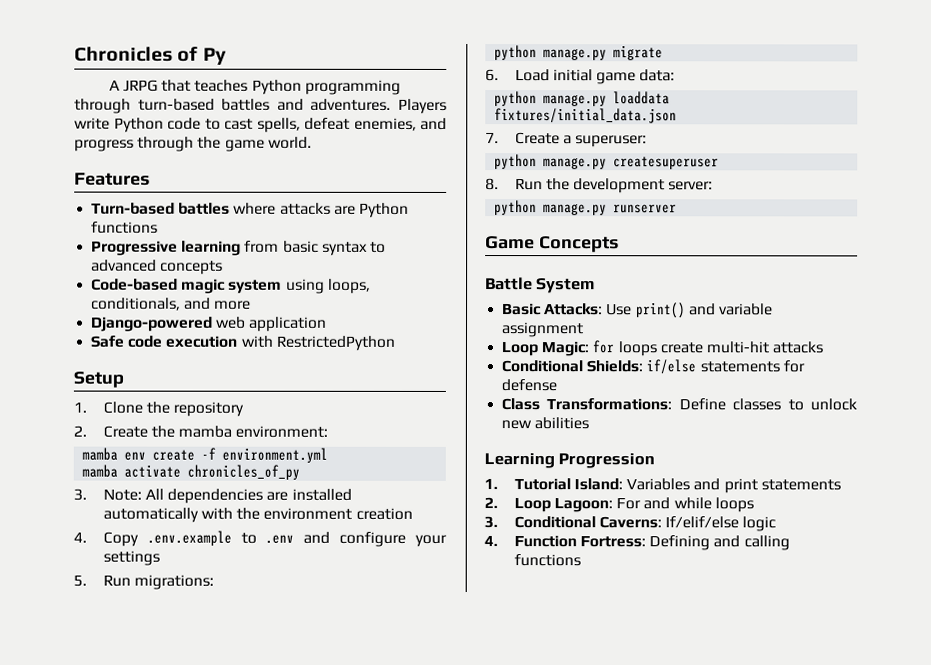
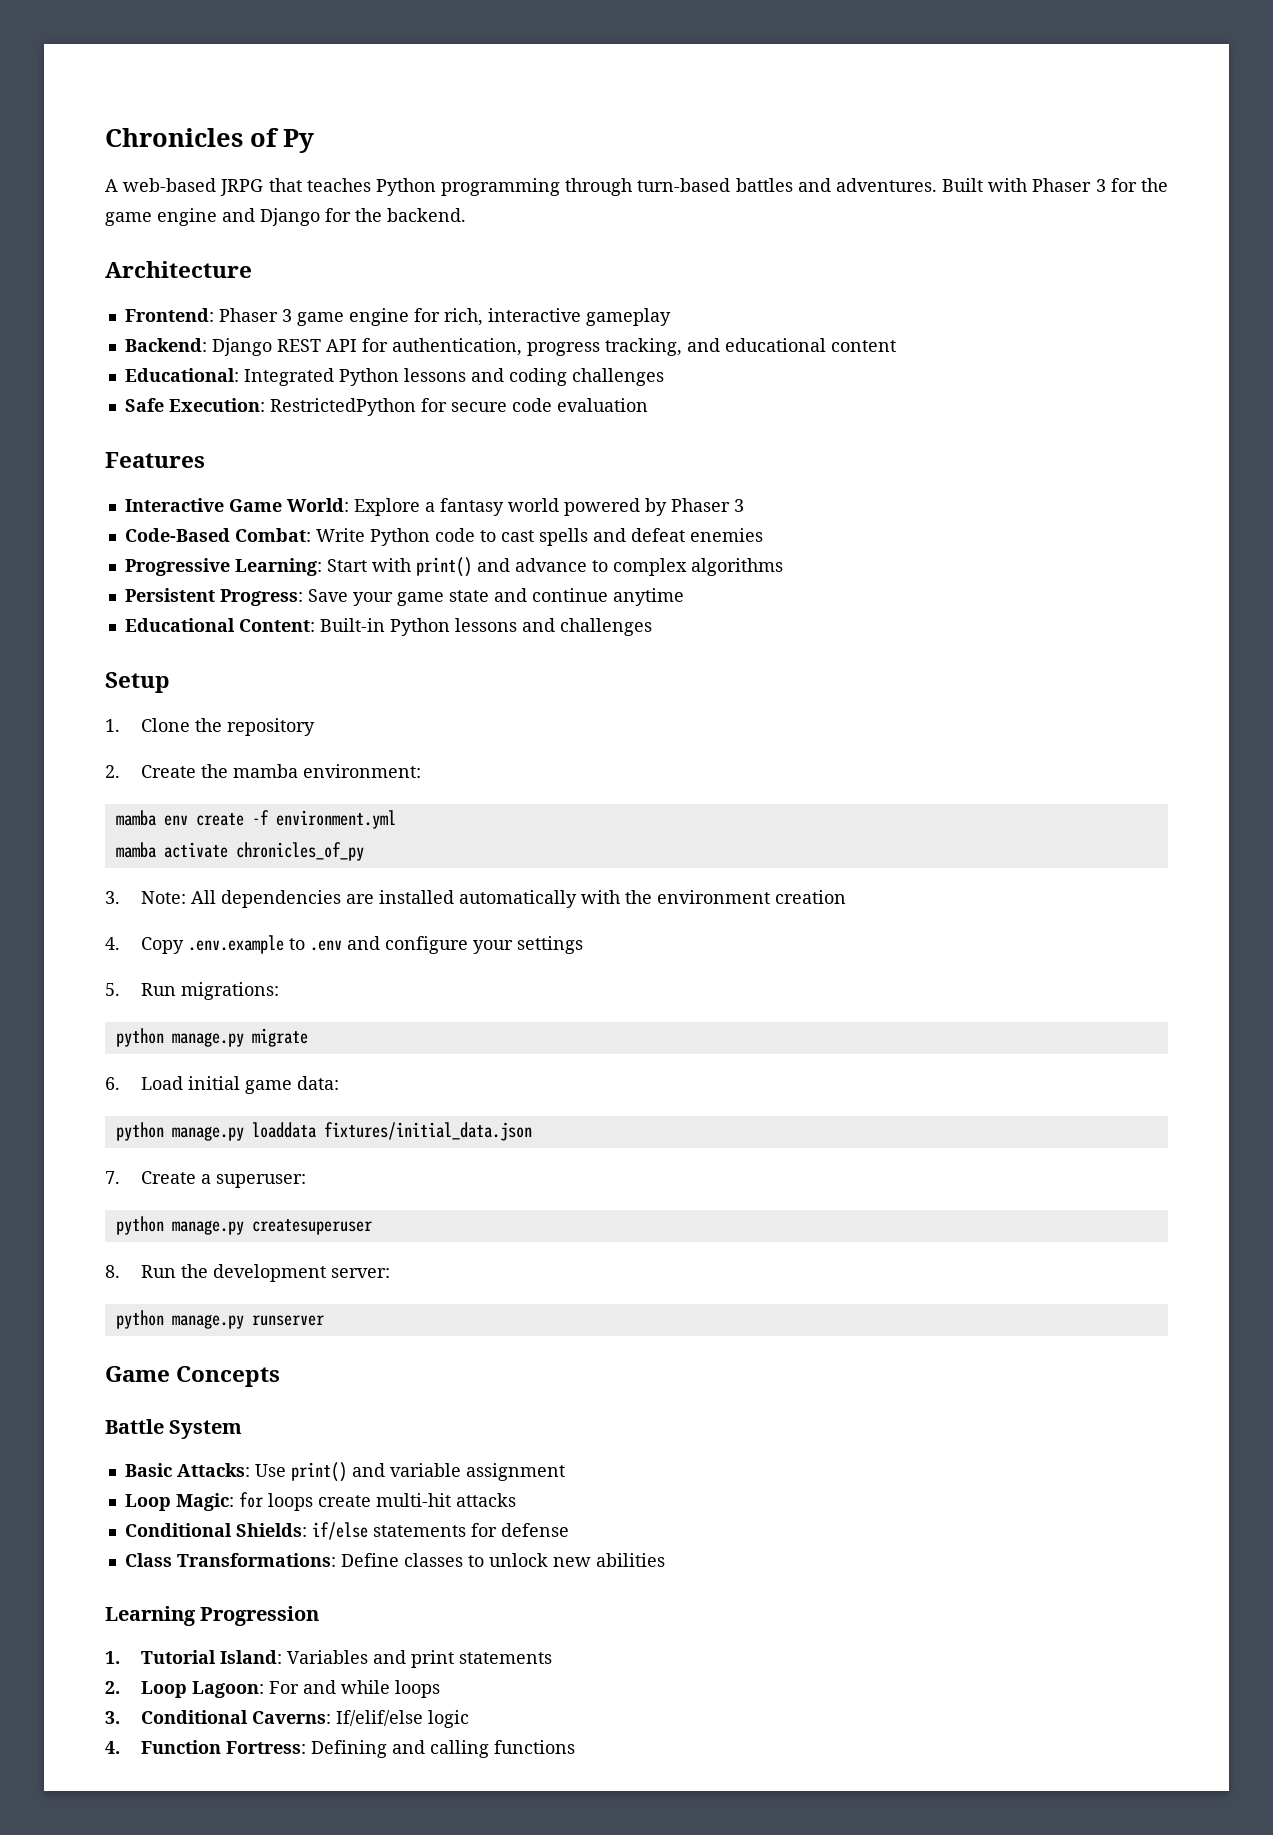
(120, 85) none -> [123,178,217,192] web-based
[398,98,447,114] [74,117,447,133] [74,136,312,152] [74,172,150,186] [91,202,409,218] [91,221,159,234] [91,240,386,256] [91,259,224,275] [91,278,371,294] [91,297,252,311] [91,316,328,332] [90,335,395,351] Players write Python code to cast spells, defeat enemies, and progress through the game world. // Features // Turn-based battles where attacks are Python functions // Progressive learning from basic syntax to advanced concepts // Code-based magic system using loops, conditionals, and more // Django-powered web application // Safe code execution with RestrictedPython -> [942,178,1168,192] [105,208,466,226] [105,261,252,278] [124,308,671,326] [124,338,896,356] [124,368,664,386] [124,398,648,416] [105,452,205,468] [124,498,744,516] [124,528,763,546] [124,557,783,577] [124,588,684,606] [124,618,652,636] Built with Phaser 3 for the game engine and Django for the backend. // Architecture // Frontend: Phaser 3 game engine for rich, interactive gameplay // Backend: Django REST API for authentication, progress tracking, and educational content // Educational: Integrated Python lessons and coding challenges // Safe Execution: RestrictedPython for secure code evaluation // Features // Interactive Game World: Explore a fantasy world powered by Phaser 3 // Code-Based Combat: Write Python code to cast spells and defeat enemies // Progressive Learning: Start with print() and advance to complex algorithms // Persistent Progress: Save your game state and continue anytime // Educational Content: Built-in Python lessons and challenges

